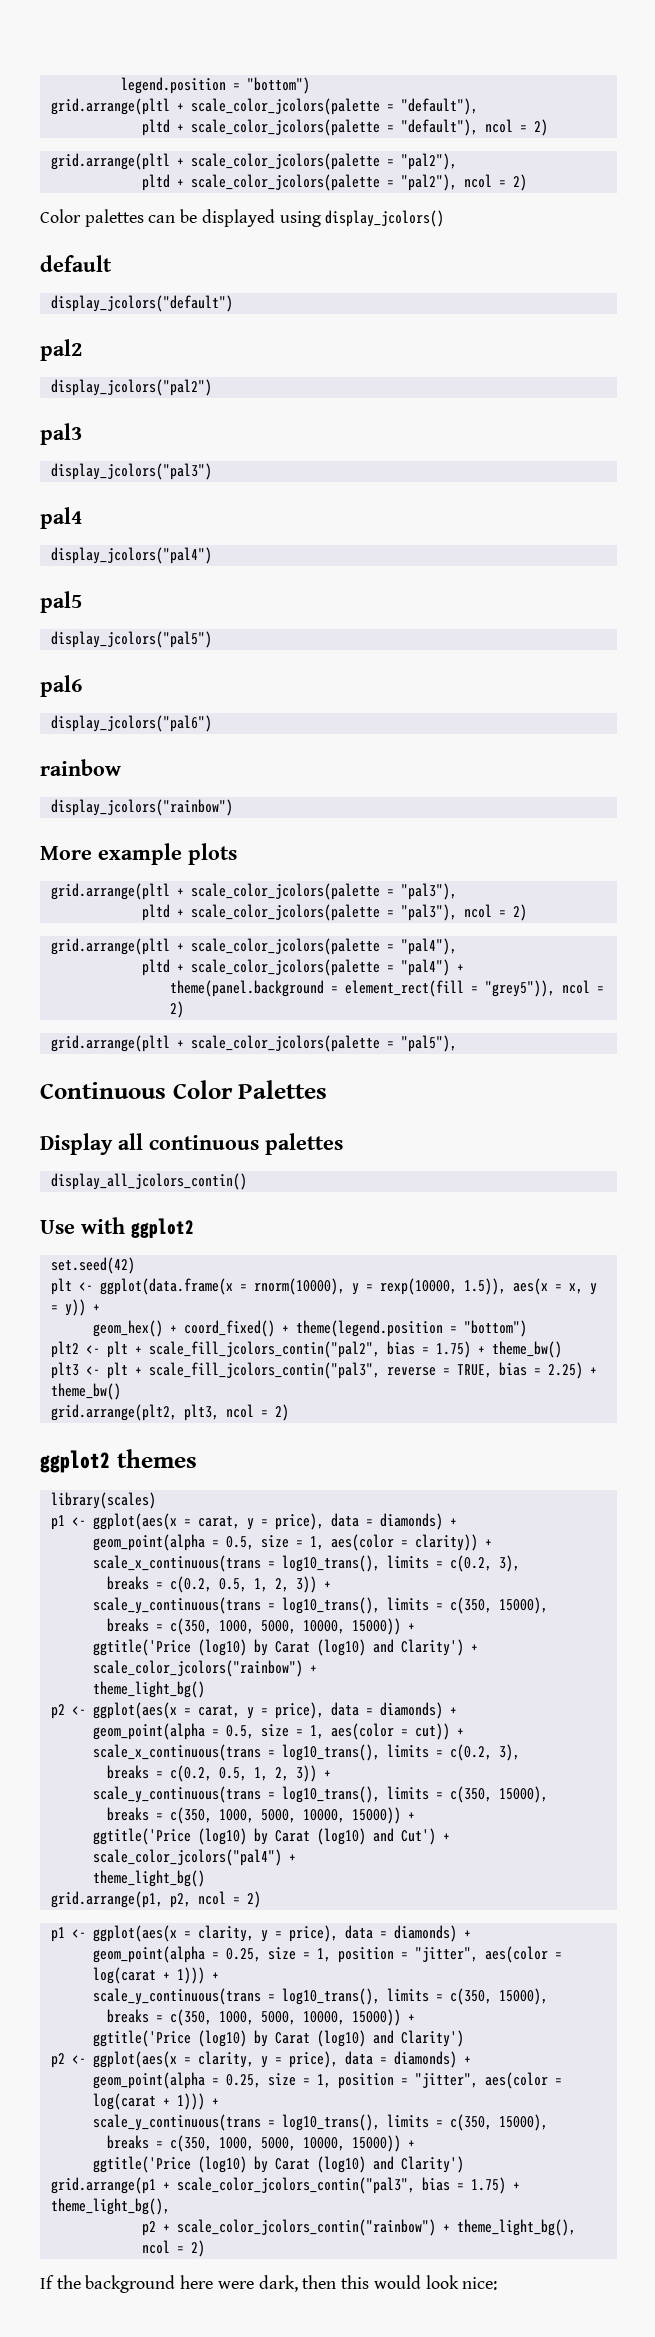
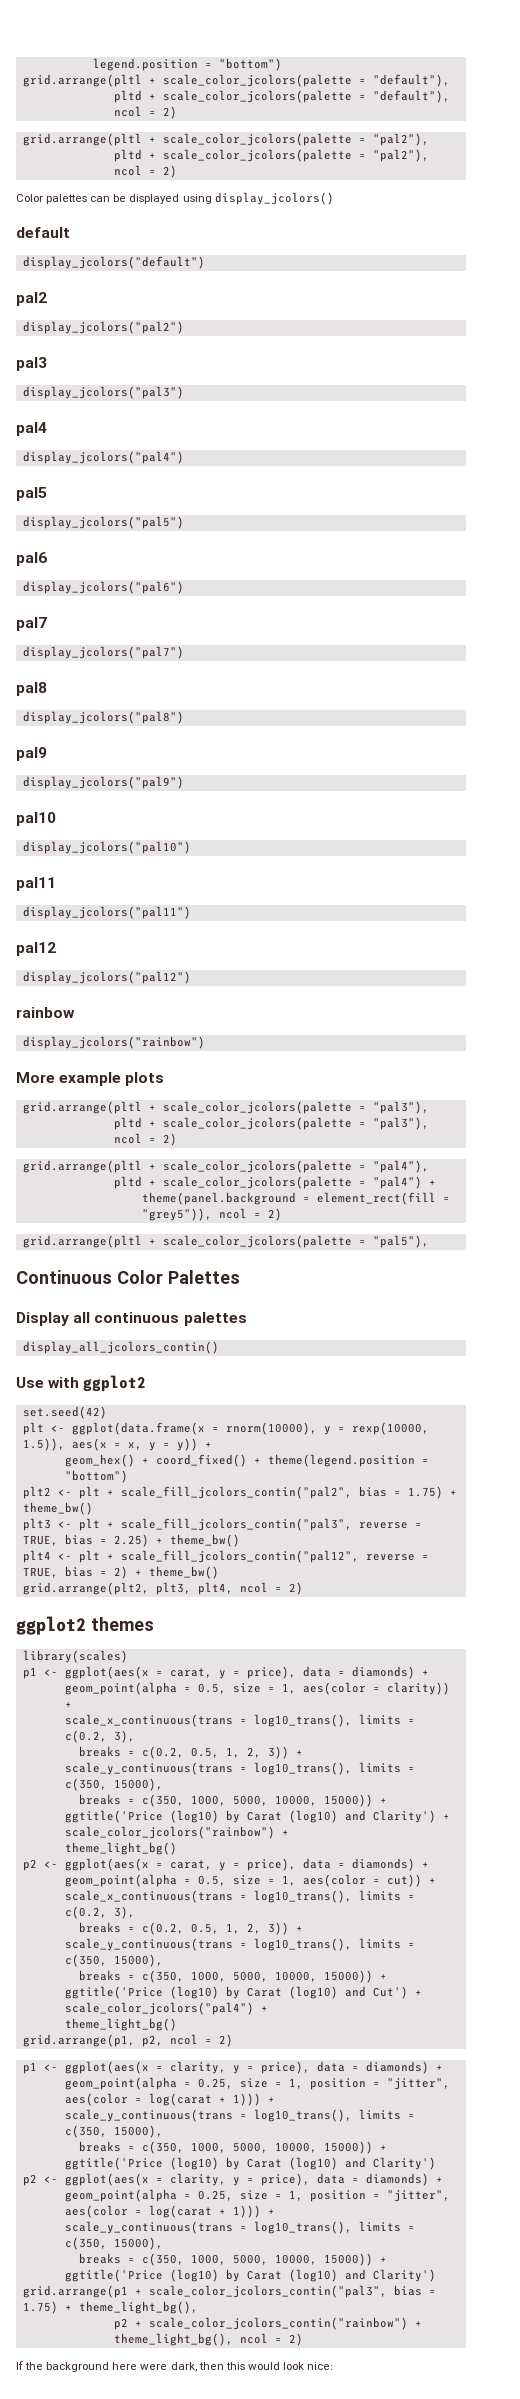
(212, 723) none -> [16,617,47,631] [22,646,184,659] [16,682,47,696] [22,711,184,724] [16,747,47,761] [22,776,184,789] [16,812,56,826] [22,841,191,854] [16,877,56,891] [22,906,191,919] [16,942,56,956] [22,971,191,984] // pal7 // display_jcolors("pal7") // pal8 // display_jcolors("pal8") // pal9 // display_jcolors("pal9") // pal10 // display_jcolors("pal10") // pal11 // display_jcolors("pal11") // pal12 // display_jcolors("pal12")
(121, 1391) none -> [22,1550,429,1563] [22,1566,219,1579] // plt4 <- plt + scale_fill_jcolors_contin("pal12", reverse = TRUE, bias = 2) + theme_bw()
(219, 1412) none -> [197,1582,233,1595] plt4,

